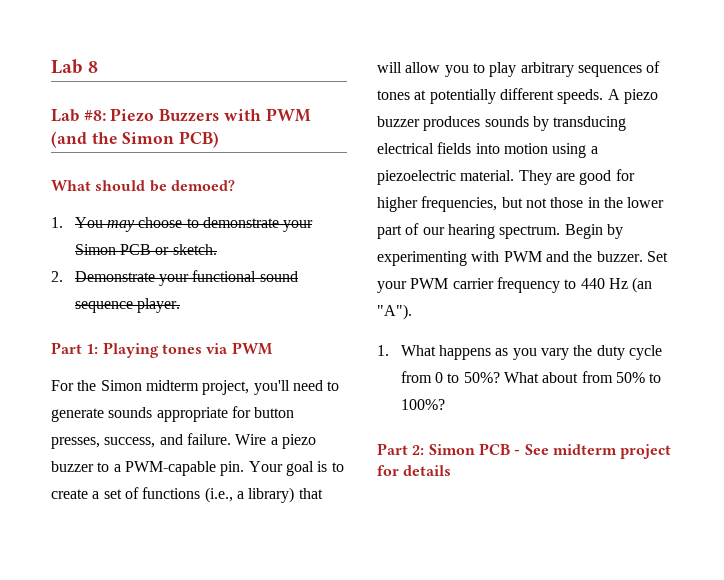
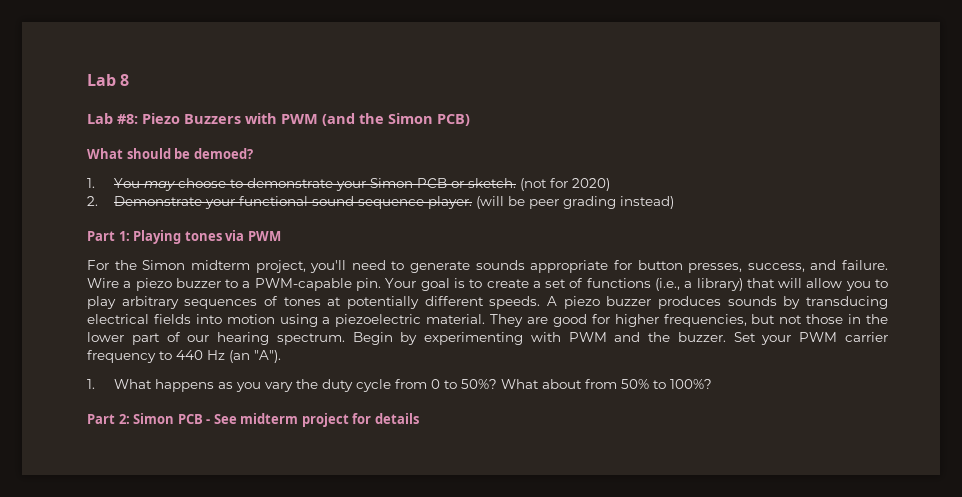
(217, 249) none -> [519,178,610,191] (not for 2020)
(181, 305) none -> [475,196,674,209] (will be peer grading instead)

